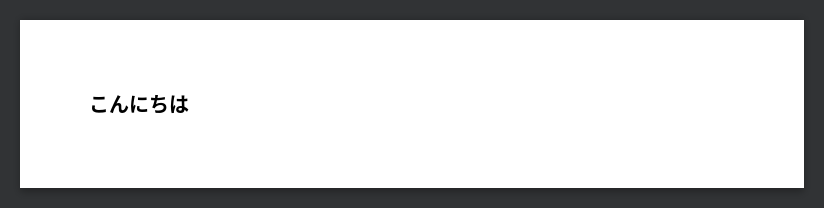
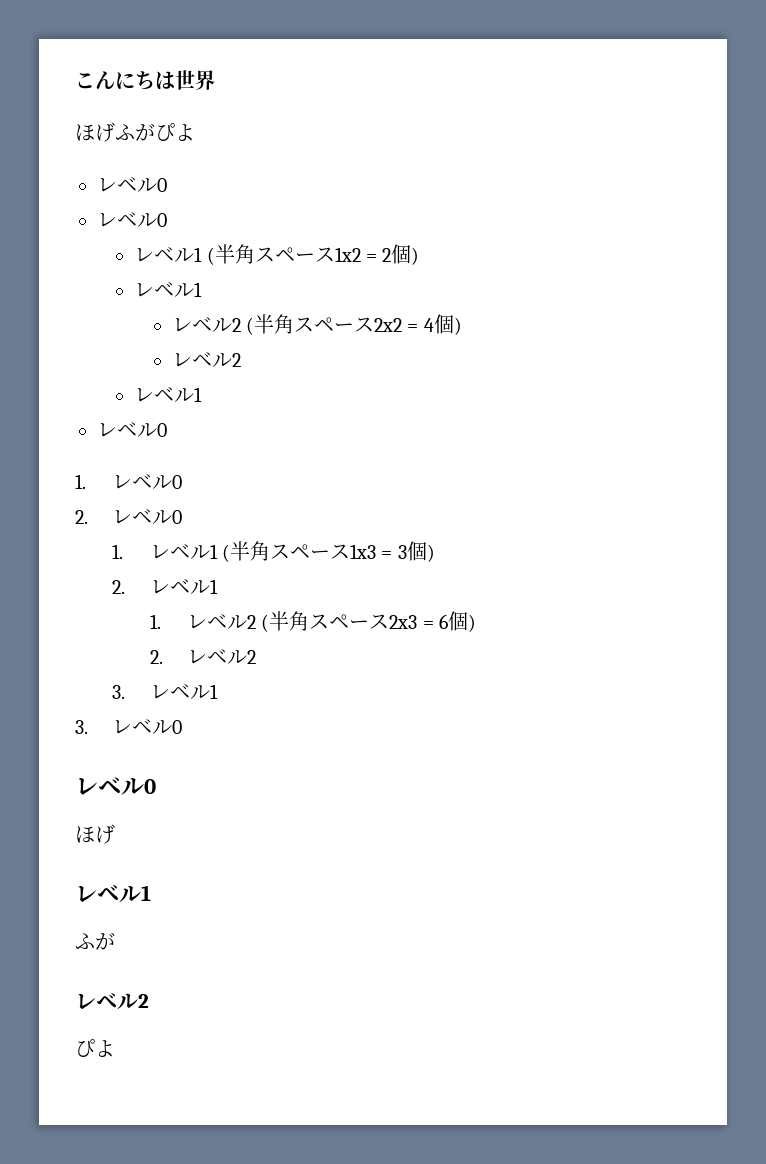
(189, 104) none -> [175,70,215,90] [75,122,195,142] [97,177,167,192] [97,212,167,227] [134,244,420,265] [134,282,203,297] [171,314,462,335] [171,352,241,367] [134,387,203,402] [97,422,167,437] [75,474,183,489] [75,509,183,524] [112,541,435,562] [112,579,218,594] [149,611,477,632] [149,649,256,664] [112,684,218,699] [75,719,183,734] [75,777,156,795] [75,824,115,844] [75,885,151,902] [75,932,115,950] [75,993,149,1009] [75,1039,115,1057] 世界 // ほげふがぴよ // レベル0 // レベル0 // レベル1 (半角スペース1x2 = 2個) // レベル1 // レベル2 (半角スペース2x2 = 4個) // レベル2 // レベル1 // レベル0 // 1.レベル0 // 2.レベル0 // 1.レベル1 (半角スペース1x3 = 3個) // 2.レベル1 // 1.レベル2 (半角スペース2x3 = 6個) // 2.レベル2 // 3.レベル1 // 3.レベル0 // レベル0 // ほげ // レベル1 // ふが // レベル2 // ぴよ

